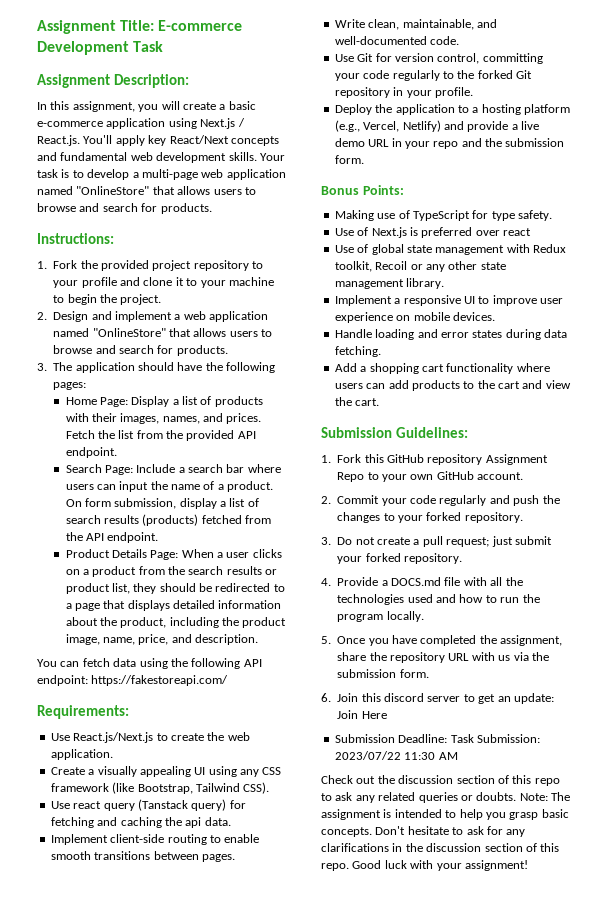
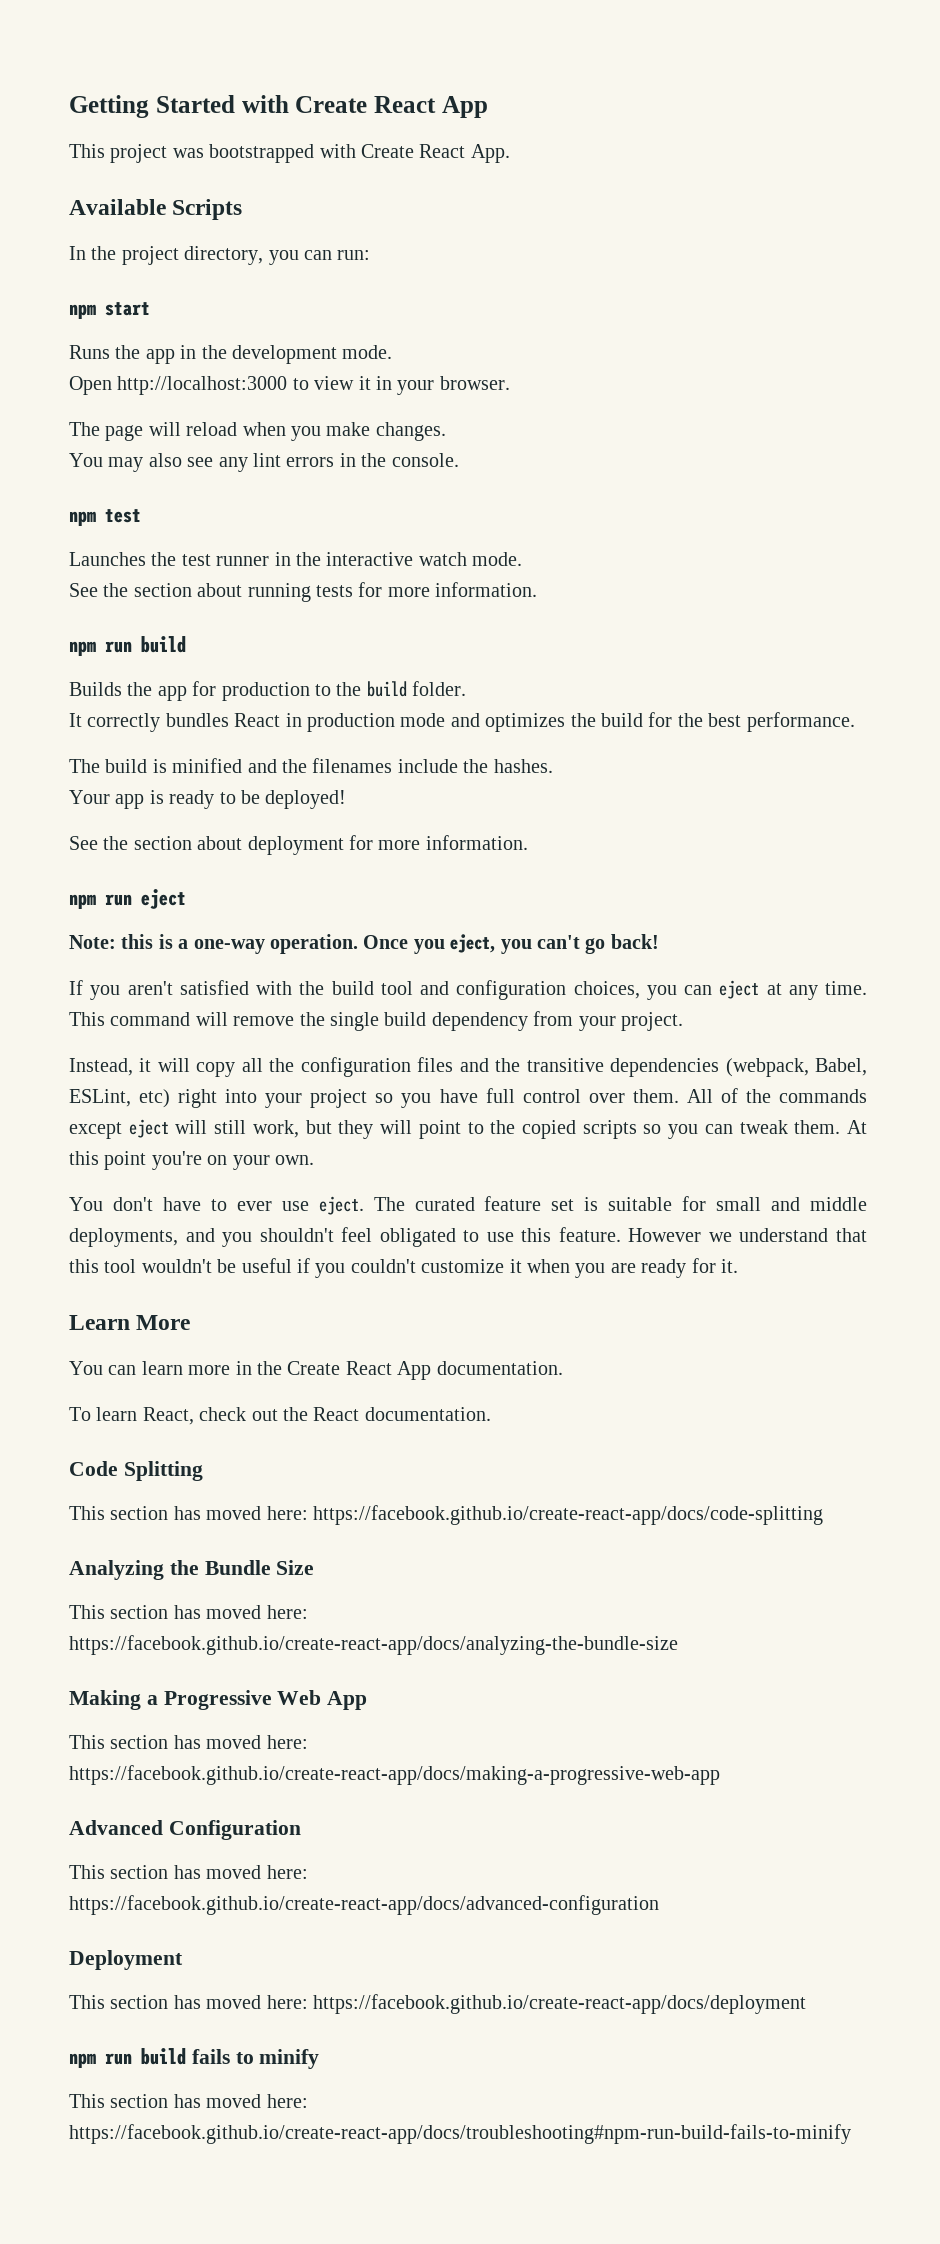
[37,20,243,34] [37,41,164,55] [37,74,189,88] [37,101,256,112] [37,118,245,129] [37,135,279,146] [37,152,285,163] [37,169,286,180] [37,186,256,195] [37,203,212,214] [37,233,114,244] [37,260,264,271] [53,277,274,288] [53,294,162,305] [37,311,269,322] [53,328,273,337] [53,345,228,356] [37,362,276,373] [53,382,87,390] [65,396,263,407] [65,413,262,424] [65,430,256,441] [65,447,117,458] [65,464,281,475] [65,481,274,492] [65,498,259,509] [65,514,272,526] [65,532,159,543] [65,549,282,560] [65,566,278,577] [65,583,285,594] [65,600,282,611] [65,617,287,628] [65,634,259,645] [37,658,262,669] [37,675,229,686] [37,705,129,719] [50,732,250,743] [50,749,113,760] [50,766,282,777] [50,782,270,794] [50,799,246,811] [50,817,231,828] [50,834,260,845] [50,851,235,862] [334,19,497,30] [334,36,460,45] [334,53,543,64] [334,70,532,81] [334,87,473,98] [334,104,570,115] [334,120,539,132] [334,138,565,149] [334,155,364,164] [321,185,404,195] [334,210,552,221] [334,227,531,238] [334,244,566,255] [334,261,506,272] [334,278,445,289] [334,295,563,306] [334,312,495,323] [334,329,567,340] [334,346,381,357] [334,363,550,374] [334,380,571,391] [334,397,380,406] [321,427,468,438] [321,454,548,465] [337,471,524,482] [321,495,560,506] [337,512,523,523] [321,536,552,547] [337,553,462,564] [321,577,523,586] [337,594,540,605] [337,611,424,622] [321,635,563,646] [337,652,549,663] [337,669,429,678] [321,693,554,704] [337,710,387,719] [334,734,540,743] [334,751,458,760] [321,775,560,786] [321,792,570,803] [321,809,569,820] [321,826,526,837] [321,843,560,852] [321,860,528,871] Assignment Title: E-commerce Development Task // Assignment Description: // In this assignment, you will create a basic e-commerce application using Next.js / React.js. You'll apply key React/Next concepts and fundamental web development skills. Your task is to develop a multi-page web application named "OnlineStore" that allows users to browse and search for products. // Instructions: // 1. Fork the provided project repository to your profile and clone it to your machine to begin the project. // 2. Design and implement a web application named "OnlineStore" that allows users to browse and search for products. // 3. The application should have the following pages: // Home Page: Display a list of products with their images, names, and prices. Fetch the list from the provided API endpoint. // Search Page: Include a search bar where users can input the name of a product. On form submission, display a list of search results (products) fetched from the API endpoint. // Product Details Page: When a user clicks on a product from the search results or product list, they should be redirected to a page that displays detailed information about the product, including the product image, name, price, and description. // You can fetch data using the following API endpoint: https://fakestoreapi.com/ // Requirements: // Use React.js/Next.js to create the web application. // Create a visually appealing UI using any CSS framework (like Bootstrap, Tailwind CSS). // Use react query (Tanstack query) for fetching and caching the api data. // Implement client-side routing to enable smooth transitions between pages. // Write clean, maintainable, and well-documented code. // Use Git for version control, committing your code regularly to the forked Git repository in your profile. // Deploy the application to a hosting platform (e.g., Vercel, Netlify) and provide a live demo URL in your repo and the submission form. // Bonus Points: // Making use of TypeScript for type safety. // Use of Next.js is preferred over react // Use of global state management with Redux toolkit, Recoil or any other state management library. // Implement a responsive UI to improve user experience on mobile devices. // Handle loading and error states during data fetching. // Add a shopping cart functionality where users can add products to the cart and view the cart. // Submission Guidelines: // 1. Fork this GitHub repository Assignment Repo to your own GitHub account. // 2. Commit your code regularly and push the changes to your forked repository. // 3. Do not create a pull request; just submit your forked repository. // 4. Provide a DOCS.md file with all the technologies used and how to run the program locally. // 5. Once you have completed the assignment, share the repository URL with us via the submission form. // 6. Join this discord server to get an update: Join Here // Submission Deadline: Task Submission: 2023/07/22 11:30 AM // Check out the discussion section of this repo to ask any related queries or doubts. Note: The assignment is intended to help you grasp basic concepts. Don't hesitate to ask for any clarifications in the discussion section of this repo. Good luck with your assignment! -> [69,95,488,118] [69,144,510,163] [69,199,243,220] [69,246,371,265] [69,302,150,319] [69,345,393,364] [69,376,510,395] [69,422,446,441] [69,453,459,472] [69,509,141,526] [69,552,523,566] [69,582,538,602] [69,636,186,656] [69,681,467,701] [69,712,855,732] [69,758,553,773] [69,790,347,809] [69,835,528,855] [69,889,186,909] [69,934,659,954] [69,980,867,1000] [69,1011,683,1031] [69,1057,867,1077] [69,1088,867,1108] [69,1119,867,1139] [69,1151,314,1170] [69,1196,867,1215] [69,1227,868,1247] [69,1258,738,1278] [69,1315,191,1330] [69,1361,563,1380] [69,1407,491,1425] [69,1461,203,1481] [69,1505,823,1525] [69,1560,315,1580] [69,1605,308,1619] [69,1635,678,1655] [69,1690,368,1710] [69,1735,308,1749] [69,1765,720,1785] [69,1820,301,1840] [69,1865,308,1879] [69,1895,659,1915] [69,1950,183,1970] [69,1994,806,2014] [69,2048,320,2069] [69,2094,308,2108] [69,2124,851,2144] Getting Started with Create React App // This project was bootstrapped with Create React App. // Available Scripts // In the project directory, you can run: // npm start // Runs the app in the development mode. // Open http://localhost:3000 to view it in your browser. // The page will reload when you make changes. // You may also see any lint errors in the console. // npm test // Launches the test runner in the interactive watch mode. // See the section about running tests for more information. // npm run build // Builds the app for production to the build folder. // It correctly bundles React in production mode and optimizes the build for the best performance. // The build is minified and the filenames include the hashes. // Your app is ready to be deployed! // See the section about deployment for more information. // npm run eject // Note: this is a one-way operation. Once you eject, you can't go back! // If you aren't satisfied with the build tool and configuration choices, you can eject at any time. This command will remove the single build dependency from your project. // Instead, it will copy all the configuration files and the transitive dependencies (webpack, Babel, ESLint, etc) right into your project so you have full control over them. All of the commands except eject will still work, but they will point to the copied scripts so you can tweak them. At this point you're on your own. // You don't have to ever use eject. The curated feature set is suitable for small and middle deployments, and you shouldn't feel obligated to use this feature. However we understand that this tool wouldn't be useful if you couldn't customize it when you are ready for it. // Learn More // You can learn more in the Create React App documentation. // To learn React, check out the React documentation. // Code Splitting // This section has moved here: https://facebook.github.io/create-react-app/docs/code-splitting // Analyzing the Bundle Size // This section has moved here: https://facebook.github.io/create-react-app/docs/analyzing-the-bundle-size // Making a Progressive Web App // This section has moved here: https://facebook.github.io/create-react-app/docs/making-a-progressive-web-app // Advanced Configuration // This section has moved here: https://facebook.github.io/create-react-app/docs/advanced-configuration // Deployment // This section has moved here: https://facebook.github.io/create-react-app/docs/deployment // npm run build fails to minify // This section has moved here: https://facebook.github.io/create-react-app/docs/troubleshooting#npm-run-build-fails-to-minify

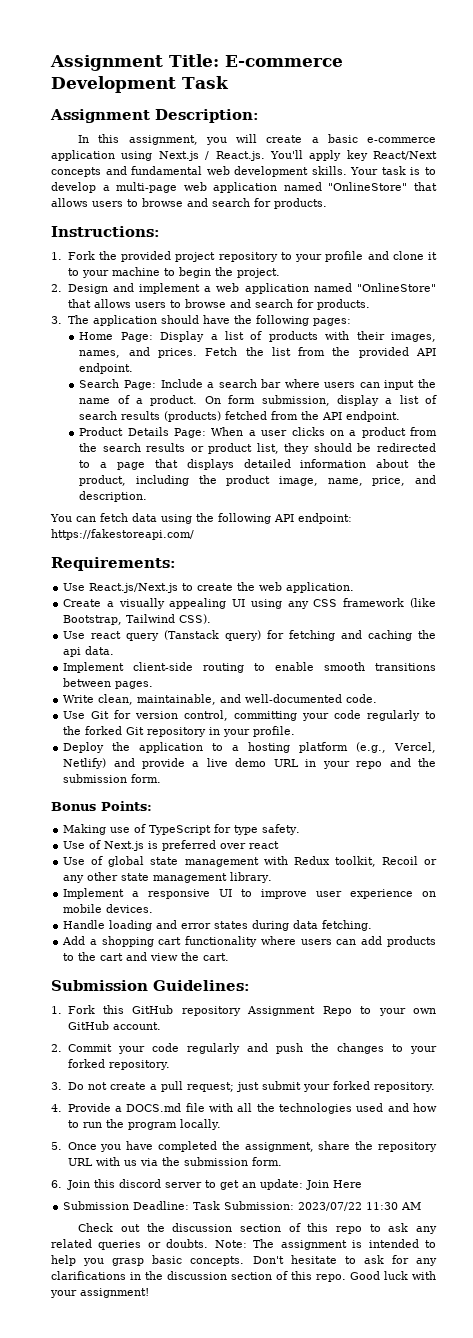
[69,95,488,118] [69,144,510,163] [69,199,243,220] [69,246,371,265] [69,302,150,319] [69,345,393,364] [69,376,510,395] [69,422,446,441] [69,453,459,472] [69,509,141,526] [69,552,523,566] [69,582,538,602] [69,636,186,656] [69,681,467,701] [69,712,855,732] [69,758,553,773] [69,790,347,809] [69,835,528,855] [69,889,186,909] [69,934,659,954] [69,980,867,1000] [69,1011,683,1031] [69,1057,867,1077] [69,1088,867,1108] [69,1119,867,1139] [69,1151,314,1170] [69,1196,867,1215] [69,1227,868,1247] [69,1258,738,1278] [69,1315,191,1330] [69,1361,563,1380] [69,1407,491,1425] [69,1461,203,1481] [69,1505,823,1525] [69,1560,315,1580] [69,1605,308,1619] [69,1635,678,1655] [69,1690,368,1710] [69,1735,308,1749] [69,1765,720,1785] [69,1820,301,1840] [69,1865,308,1879] [69,1895,659,1915] [69,1950,183,1970] [69,1994,806,2014] [69,2048,320,2069] [69,2094,308,2108] [69,2124,851,2144] Getting Started with Create React App // This project was bootstrapped with Create React App. // Available Scripts // In the project directory, you can run: // npm start // Runs the app in the development mode. // Open http://localhost:3000 to view it in your browser. // The page will reload when you make changes. // You may also see any lint errors in the console. // npm test // Launches the test runner in the interactive watch mode. // See the section about running tests for more information. // npm run build // Builds the app for production to the build folder. // It correctly bundles React in production mode and optimizes the build for the best performance. // The build is minified and the filenames include the hashes. // Your app is ready to be deployed! // See the section about deployment for more information. // npm run eject // Note: this is a one-way operation. Once you eject, you can't go back! // If you aren't satisfied with the build tool and configuration choices, you can eject at any time. This command will remove the single build dependency from your project. // Instead, it will copy all the configuration files and the transitive dependencies (webpack, Babel, ESLint, etc) right into your project so you have full control over them. All of the commands except eject will still work, but they will point to the copied scripts so you can tweak them. At this point you're on your own. // You don't have to ever use eject. The curated feature set is suitable for small and middle deployments, and you shouldn't feel obligated to use this feature. However we understand that this tool wouldn't be useful if you couldn't customize it when you are ready for it. // Learn More // You can learn more in the Create React App documentation. // To learn React, check out the React documentation. // Code Splitting // This section has moved here: https://facebook.github.io/create-react-app/docs/code-splitting // Analyzing the Bundle Size // This section has moved here: https://facebook.github.io/create-react-app/docs/analyzing-the-bundle-size // Making a Progressive Web App // This section has moved here: https://facebook.github.io/create-react-app/docs/making-a-progressive-web-app // Advanced Configuration // This section has moved here: https://facebook.github.io/create-react-app/docs/advanced-configuration // Deployment // This section has moved here: https://facebook.github.io/create-react-app/docs/deployment // npm run build fails to minify // This section has moved here: https://facebook.github.io/create-react-app/docs/troubleshooting#npm-run-build-fails-to-minify -> [50,54,343,71] [51,76,229,93] [50,109,259,123] [78,134,436,145] [51,150,437,161] [51,166,436,177] [51,182,437,193] [51,198,327,209] [51,226,160,237] [51,251,437,262] [67,267,280,278] [51,283,437,294] [67,299,370,310] [51,315,351,326] [79,331,436,342] [79,347,437,358] [79,363,134,374] [79,379,436,390] [79,395,437,406] [79,411,401,422] [79,427,437,438] [79,443,436,454] [79,459,437,470] [79,475,436,486] [79,491,148,502] [50,513,352,524] [51,529,194,540] [51,557,176,571] [63,582,355,593] [63,598,436,609] [63,614,212,625] [63,630,436,641] [63,646,115,657] [63,662,436,673] [63,678,154,689] [63,694,378,705] [63,710,436,721] [63,726,296,737] [63,742,437,753] [63,758,436,769] [63,774,162,783] [51,801,152,811] [63,824,301,835] [63,840,280,851] [63,856,438,867] [63,872,273,883] [63,888,437,899] [63,904,154,913] [63,920,373,931] [62,936,436,947] [63,952,230,961] [51,980,250,991] [51,1005,436,1016] [67,1021,161,1030] [51,1043,437,1054] [67,1059,171,1070] [51,1081,436,1092] [51,1103,437,1114] [67,1119,222,1130] [51,1141,437,1152] [67,1157,282,1166] [51,1179,362,1190] [63,1201,422,1211] [78,1223,437,1234] [51,1239,437,1250] [51,1255,438,1266] [51,1271,436,1282] [50,1288,149,1298] Assignment Title: E-commerce Development Task // Assignment Description: // In this assignment, you will create a basic e-commerce application using Next.js / React.js. You'll apply key React/Next concepts and fundamental web development skills. Your task is to develop a multi-page web application named "OnlineStore" that allows users to browse and search for products. // Instructions: // 1. Fork the provided project repository to your profile and clone it to your machine to begin the project. // 2. Design and implement a web application named "OnlineStore" that allows users to browse and search for products. // 3. The application should have the following pages: // Home Page: Display a list of products with their images, names, and prices. Fetch the list from the provided API endpoint. // Search Page: Include a search bar where users can input the name of a product. On form submission, display a list of search results (products) fetched from the API endpoint. // Product Details Page: When a user clicks on a product from the search results or product list, they should be redirected to a page that displays detailed information about the product, including the product image, name, price, and description. // You can fetch data using the following API endpoint: https://fakestoreapi.com/ // Requirements: // Use React.js/Next.js to create the web application. // Create a visually appealing UI using any CSS framework (like Bootstrap, Tailwind CSS). // Use react query (Tanstack query) for fetching and caching the api data. // Implement client-side routing to enable smooth transitions between pages. // Write clean, maintainable, and well-documented code. // Use Git for version control, committing your code regularly to the forked Git repository in your profile. // Deploy the application to a hosting platform (e.g., Vercel, Netlify) and provide a live demo URL in your repo and the submission form. // Bonus Points: // Making use of TypeScript for type safety. // Use of Next.js is preferred over react // Use of global state management with Redux toolkit, Recoil or any other state management library. // Implement a responsive UI to improve user experience on mobile devices. // Handle loading and error states during data fetching. // Add a shopping cart functionality where users can add products to the cart and view the cart. // Submission Guidelines: // 1. Fork this GitHub repository Assignment Repo to your own GitHub account. // 2. Commit your code regularly and push the changes to your forked repository. // 3. Do not create a pull request; just submit your forked repository. // 4. Provide a DOCS.md file with all the technologies used and how to run the program locally. // 5. Once you have completed the assignment, share the repository URL with us via the submission form. // 6. Join this discord server to get an update: Join Here // Submission Deadline: Task Submission: 2023/07/22 11:30 AM // Check out the discussion section of this repo to ask any related queries or doubts. Note: The assignment is intended to help you grasp basic concepts. Don't hesitate to ask for any clarifications in the discussion section of this repo. Good luck with your assignment!

